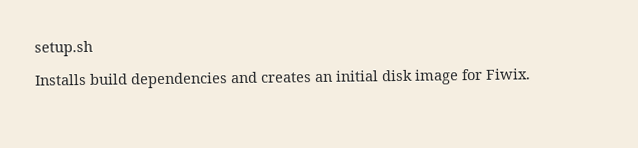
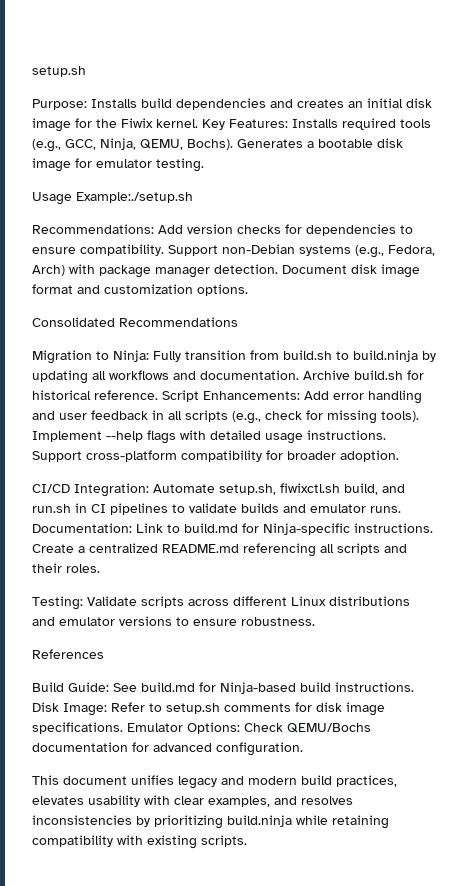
(93, 48) none -> [32,99,87,110] Purpose:
[485,68,531,80] Fiwix. -> [96,118,431,130] [32,138,403,152] [32,158,204,172] [32,192,193,205] [32,224,413,236] [32,244,435,258] [32,264,420,278] [32,284,248,296] [32,317,238,327] [32,350,436,364] [32,370,424,384] [32,390,422,404] [32,410,419,424] [32,430,386,444] [32,450,399,462] [32,483,405,497] [32,503,401,515] [32,523,433,535] [32,543,407,557] [32,563,100,573] [32,596,410,610] [32,616,315,626] [32,649,104,659] [32,682,414,694] [32,702,385,716] [32,722,371,734] [32,742,303,756] [32,775,397,789] [32,795,353,807] [32,815,389,829] [32,835,247,849] the Fiwix kernel. Key Features: Installs required tools (e.g., GCC, Ninja, QEMU, Bochs). Generates a bootable disk image for emulator testing. // Usage Example:./setup.sh // Recommendations: Add version checks for dependencies to ensure compatibility. Support non-Debian systems (e.g., Fedora, Arch) with package manager detection. Document disk image format and customization options. // Consolidated Recommendations // Migration to Ninja: Fully transition from build.sh to build.ninja by updating all workflows and documentation. Archive build.sh for historical reference. Script Enhancements: Add error handling and user feedback in all scripts (e.g., check for missing tools). Implement --help flags with detailed usage instructions. Support cross-platform compatibility for broader adoption. // CI/CD Integration: Automate setup.sh, fiwixctl.sh build, and run.sh in CI pipelines to validate builds and emulator runs. Documentation: Link to build.md for Ninja-specific instructions. Create a centralized README.md referencing all scripts and their roles. // Testing: Validate scripts across different Linux distributions and emulator versions to ensure robustness. // References // Build Guide: See build.md for Ninja-based build instructions. Disk Image: Refer to setup.sh comments for disk image specifications. Emulator Options: Check QEMU/Bochs documentation for advanced configuration. // This document unifies legacy and modern build practices, elevates usability with clear examples, and resolves inconsistencies by prioritizing build.ninja while retaining compatibility with existing scripts.

